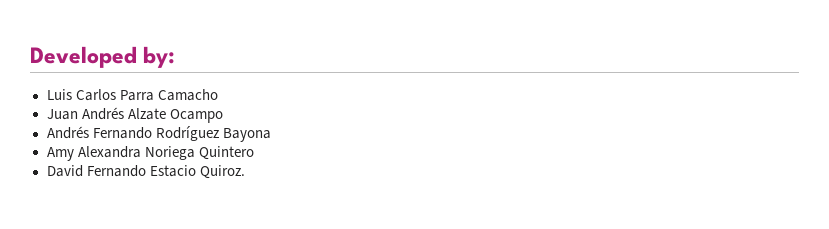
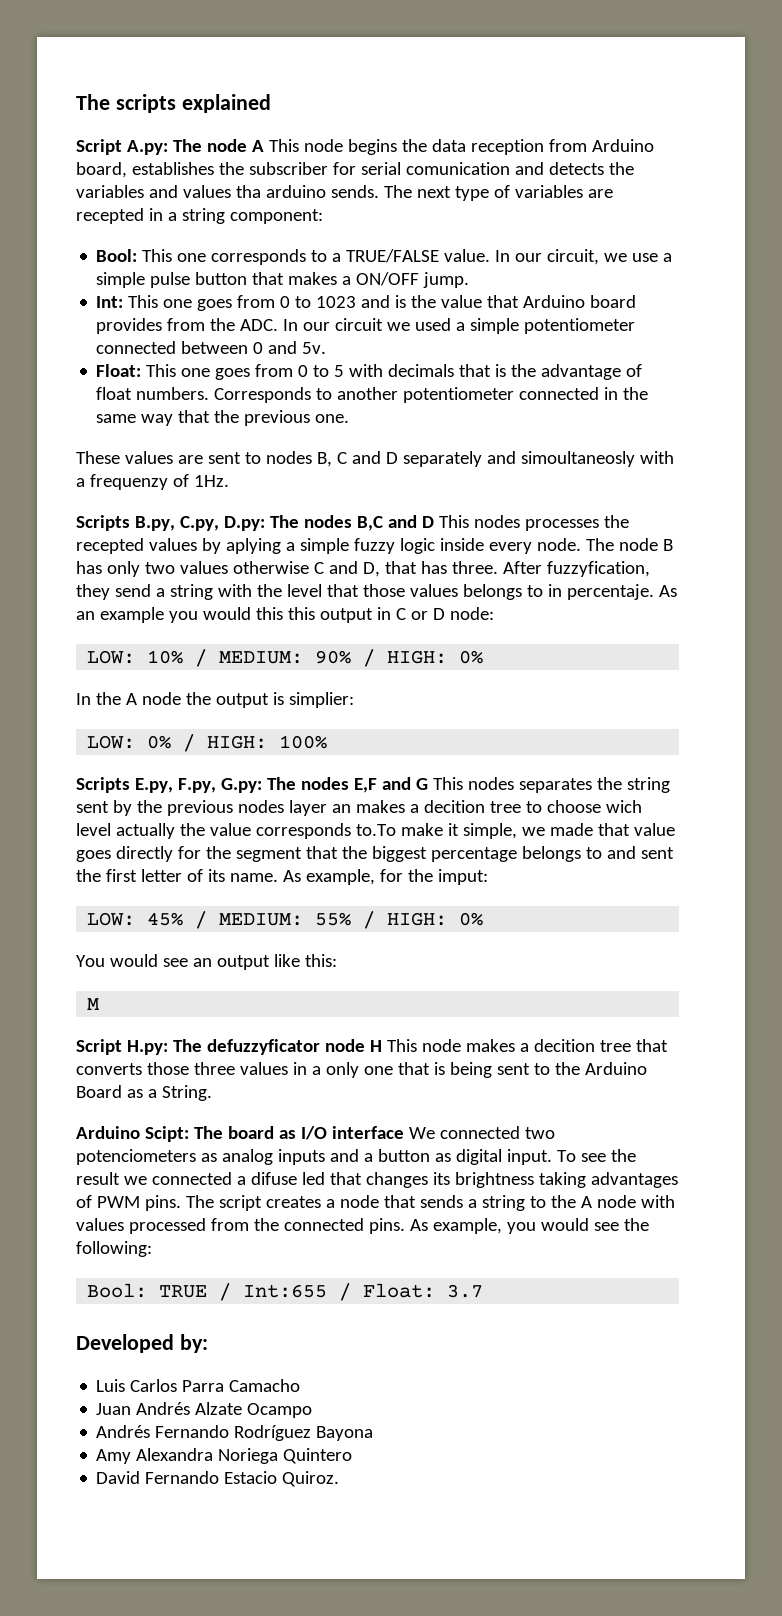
(30, 57) none -> [76,94,271,113] [76,139,654,155] [76,162,634,178] [76,185,613,201] [76,208,323,224] [96,249,673,265] [96,272,470,288] [96,295,637,311] [96,318,636,334] [96,341,327,354] [96,364,643,380] [96,387,649,403] [96,410,350,426] [76,451,674,467] [76,474,229,490] [76,515,629,531] [76,538,673,554] [76,561,650,577] [76,584,677,600] [76,607,494,623] [87,649,484,667] [76,692,354,708] [87,734,328,752] [76,777,670,793] [76,800,642,816] [76,823,675,839] [76,846,674,862] [76,869,488,885] [87,911,484,929] [76,954,337,970] [87,998,100,1010] [76,1039,668,1055] [76,1062,647,1078] [76,1085,212,1101] [76,1126,555,1142] [76,1149,636,1165] [76,1172,678,1188] [76,1195,675,1211] [76,1218,649,1234] [76,1241,152,1257] [87,1283,484,1301] The scripts explained // Script A.py: The node A This node begins the data reception from Arduino board, establishes the subscriber for serial comunication and detects the variables and values tha arduino sends. The next type of variables are recepted in a string component: // Bool: This one corresponds to a TRUE/FALSE value. In our circuit, we use a simple pulse button that makes a ON/OFF jump. // Int: This one goes from 0 to 1023 and is the value that Arduino board provides from the ADC. In our circuit we used a simple potentiometer connected between 0 and 5v. // Float: This one goes from 0 to 5 with decimals that is the advantage of float numbers. Corresponds to another potentiometer connected in the same way that the previous one. // These values are sent to nodes B, C and D separately and simoultaneosly with a frequenzy of 1Hz. // Scripts B.py, C.py, D.py: The nodes B,C and D This nodes processes the recepted values by aplying a simple fuzzy logic inside every node. The node B has only two values otherwise C and D, that has three. After fuzzyfication, they send a string with the level that those values belongs to in percentaje. As an example you would this this output in C or D node: // LOW: 10% / MEDIUM: 90% / HIGH: 0% // In the A node the output is simplier: // LOW: 0% / HIGH: 100% // Scripts E.py, F.py, G.py: The nodes E,F and G This nodes separates the string sent by the previous nodes layer an makes a decition tree to choose wich level actually the value corresponds to.To make it simple, we made that value goes directly for the segment that the biggest percentage belongs to and sent the first letter of its name. As example, for the imput: // LOW: 45% / MEDIUM: 55% / HIGH: 0% // You would see an output like this: // M // Script H.py: The defuzzyficator node H This node makes a decition tree that converts those three values in a only one that is being sent to the Arduino Board as a String. // Arduino Scipt: The board as I/O interface We connected two potenciometers as analog inputs and a button as digital input. To see the result we connected a difuse led that changes its brightness taking advantages of PWM pins. The script creates a node that sends a string to the A node with values processed from the connected pins. As example, you would see the following: // Bool: TRUE / Int:655 / Float: 3.7 //

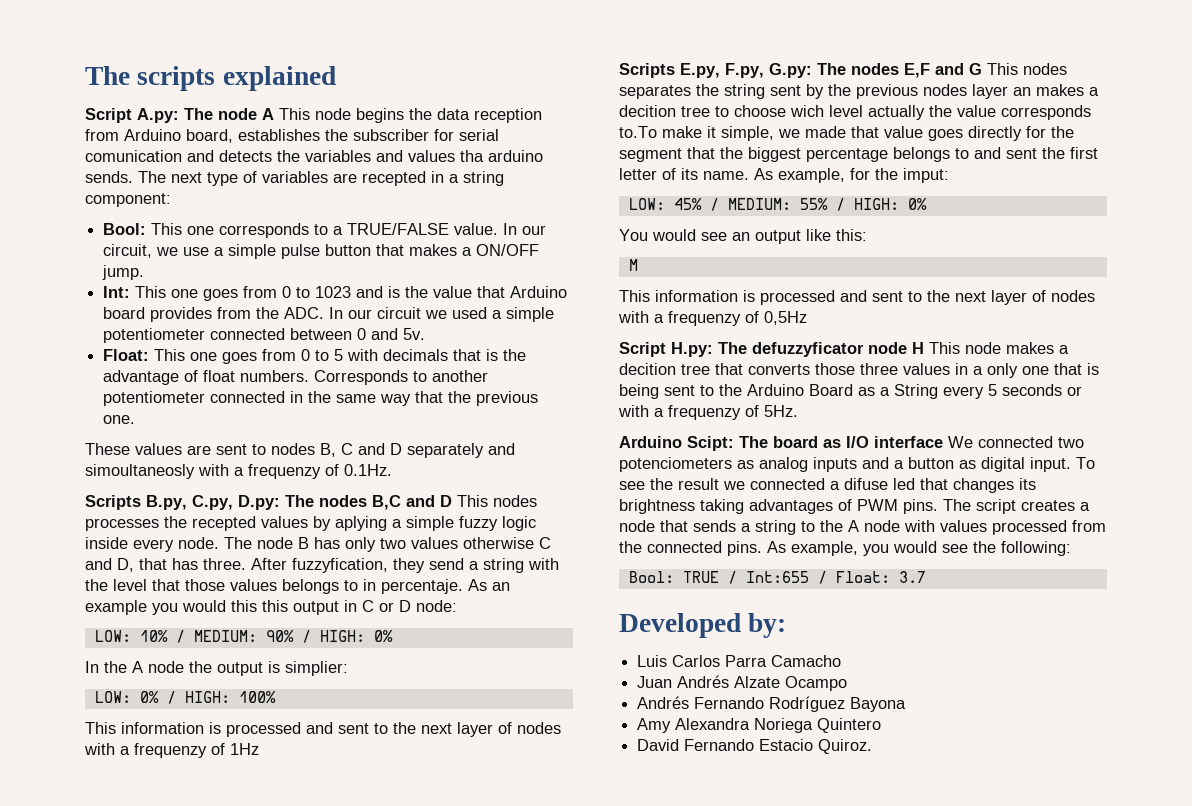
[193,475,229,487] 1Hz. -> [344,464,392,476] 0.1Hz.
(328, 742) none -> [85,722,561,737] [84,743,259,758] // This information is processed and sent to the next layer of nodes with a frequenzy of 1Hz
(100, 1004) none -> [619,290,1095,305] [618,311,807,326] // This information is processed and sent to the next layer of nodes with a frequenzy of 0,5Hz
[161,1085,212,1101] String. -> [894,384,1082,399] [618,405,798,420] String every 5 seconds or with a frequenzy of 5Hz.

